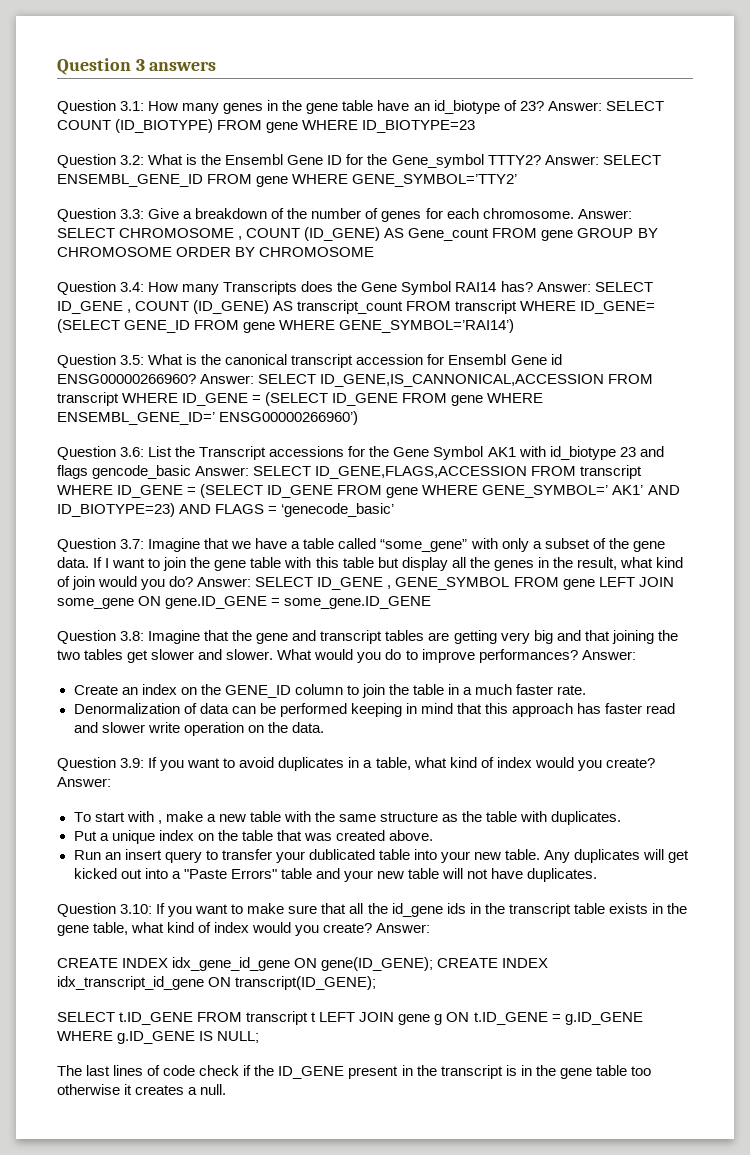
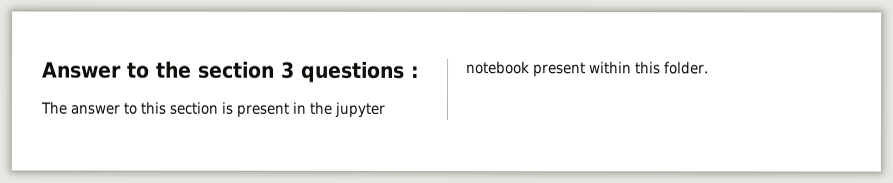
[57,58,217,75] [57,100,664,114] [57,119,476,133] [57,154,661,168] [57,174,518,187] [57,208,632,222] [57,227,658,241] [57,247,375,257] [57,281,653,295] [57,300,656,314] [57,319,515,333] [57,354,562,368] [57,374,654,387] [57,392,544,406] [57,411,359,425] [57,446,664,460] [57,465,643,479] [57,484,680,498] [57,503,395,517] [57,538,665,552] [57,557,684,571] [57,576,674,590] [57,596,432,609] [57,630,678,644] [57,649,636,663] [73,684,587,698] [73,703,676,717] [73,722,324,736] [57,757,655,771] [57,777,111,787] [73,811,622,825] [73,830,434,844] [73,849,690,863] [73,868,598,882] [57,903,687,917] [57,922,431,936] [57,957,549,971] [57,976,377,990] [57,1011,643,1025] [57,1031,260,1044] [57,1065,651,1079] [57,1084,227,1095] Question 3 answers // Question 3.1: How many genes in the gene table have an id_biotype of 23? Answer: SELECT COUNT (ID_BIOTYPE) FROM gene WHERE ID_BIOTYPE=23 // Question 3.2: What is the Ensembl Gene ID for the Gene_symbol TTTY2? Answer: SELECT ENSEMBL_GENE_ID FROM gene WHERE GENE_SYMBOL=’TTY2’ // Question 3.3: Give a breakdown of the number of genes for each chromosome. Answer: SELECT CHROMOSOME , COUNT (ID_GENE) AS Gene_count FROM gene GROUP BY CHROMOSOME ORDER BY CHROMOSOME // Question 3.4: How many Transcripts does the Gene Symbol RAI14 has? Answer: SELECT ID_GENE , COUNT (ID_GENE) AS transcript_count FROM transcript WHERE ID_GENE= (SELECT GENE_ID FROM gene WHERE GENE_SYMBOL=’RAI14’) // Question 3.5: What is the canonical transcript accession for Ensembl Gene id ENSG00000266960? Answer: SELECT ID_GENE,IS_CANNONICAL,ACCESSION FROM transcript WHERE ID_GENE = (SELECT ID_GENE FROM gene WHERE ENSEMBL_GENE_ID=’ ENSG00000266960’) // Question 3.6: List the Transcript accessions for the Gene Symbol AK1 with id_biotype 23 and flags gencode_basic Answer: SELECT ID_GENE,FLAGS,ACCESSION FROM transcript WHERE ID_GENE = (SELECT ID_GENE FROM gene WHERE GENE_SYMBOL=’ AK1’ AND ID_BIOTYPE=23) AND FLAGS = ‘genecode_basic’ // Question 3.7: Imagine that we have a table called “some_gene” with only a subset of the gene data. If I want to join the gene table with this table but display all the genes in the result, what kind of join would you do? Answer: SELECT ID_GENE , GENE_SYMBOL FROM gene LEFT JOIN some_gene ON gene.ID_GENE = some_gene.ID_GENE // Question 3.8: Imagine that the gene and transcript tables are getting very big and that joining the two tables get slower and slower. What would you do to improve performances? Answer: // Create an index on the GENE_ID column to join the table in a much faster rate. // Denormalization of data can be performed keeping in mind that this approach has faster read and slower write operation on the data. // Question 3.9: If you want to avoid duplicates in a table, what kind of index would you create? Answer: // To start with , make a new table with the same structure as the table with duplicates. // Put a unique index on the table that was created above. // Run an insert query to transfer your dublicated table into your new table. Any duplicates will get kicked out into a "Paste Errors" table and your new table will not have duplicates. // Question 3.10: If you want to make sure that all the id_gene ids in the transcript table exists in the gene table, what kind of index would you create? Answer: // CREATE INDEX idx_gene_id_gene ON gene(ID_GENE); CREATE INDEX idx_transcript_id_gene ON transcript(ID_GENE); // SELECT t.ID_GENE FROM transcript t LEFT JOIN gene g ON t.ID_GENE = g.ID_GENE WHERE g.ID_GENE IS NULL; // The last lines of code check if the ID_GENE present in the transcript is in the gene table too otherwise it creates a null. -> [42,61,420,83] [40,101,386,118] [466,61,710,78] Answer to the section 3 questions : // The answer to this section is present in the jupyter notebook present within this folder.

